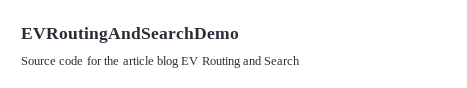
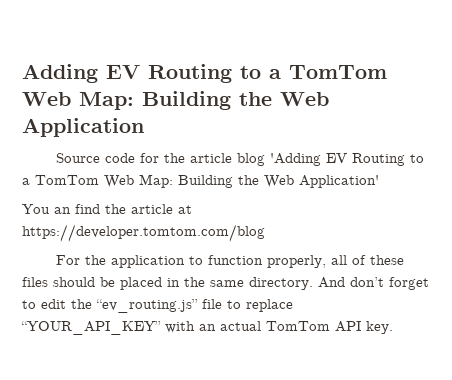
[21,27,239,43] EVRoutingAndSearchDemo -> [22,64,387,83] [22,91,329,110] [22,118,144,137] Adding EV Routing to a TomTom Web Map: Building the Web Application
[181,56,301,68] EV Routing and Search -> [270,153,425,166] [22,174,379,188] [22,204,192,214] [22,224,265,242] [56,255,405,268] [22,277,429,290] [22,299,293,313] [21,321,393,335] 'Adding EV Routing to a TomTom Web Map: Building the Web Application' // You an find the article at https://developer.tomtom.com/blog // For the application to function properly, all of these files should be placed in the same directory. And don’t forget to edit the “ev_routing.js” file to replace “YOUR_API_KEY” with an actual TomTom API key.

